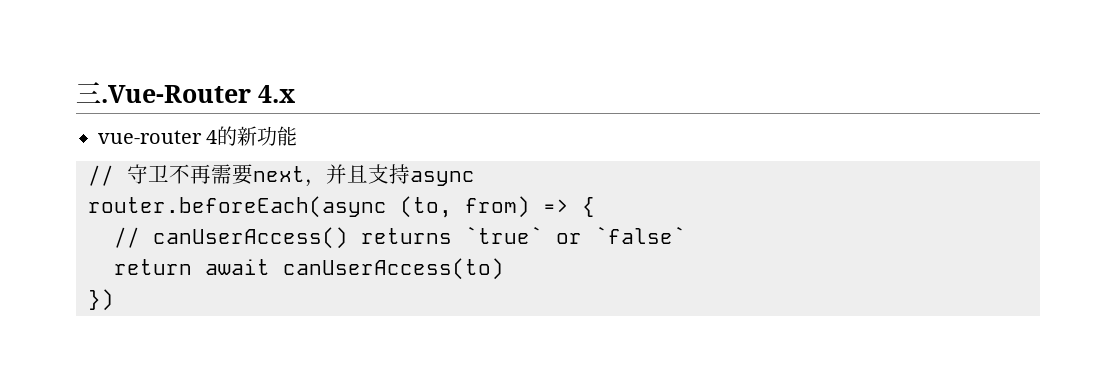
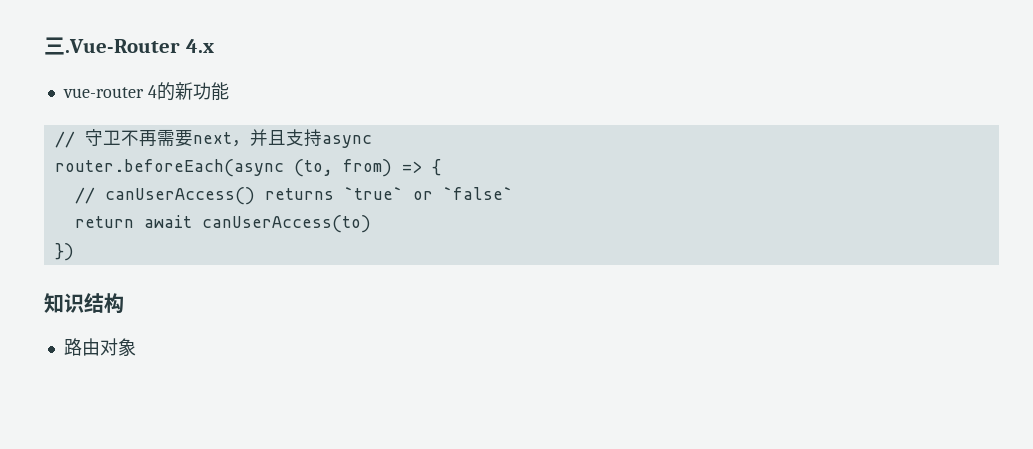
(114, 300) none -> [44,293,124,314] [63,338,136,356] // 知识结构 // 路由对象

